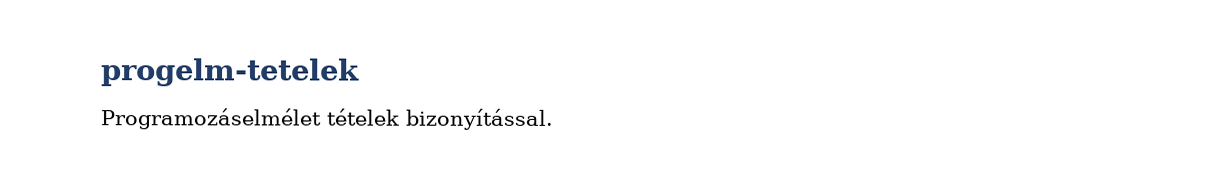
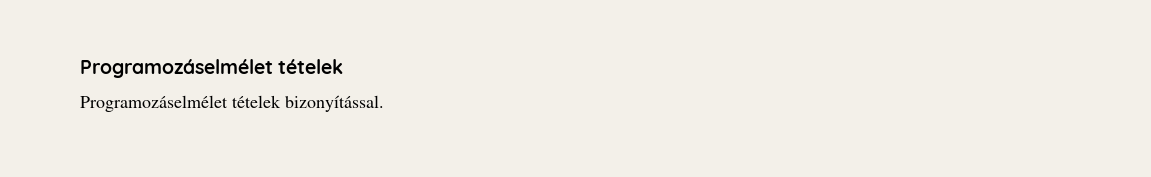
[101,58,360,87] progelm-tetelek -> [80,59,344,78] Programozáselmélet tételek

